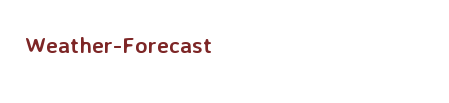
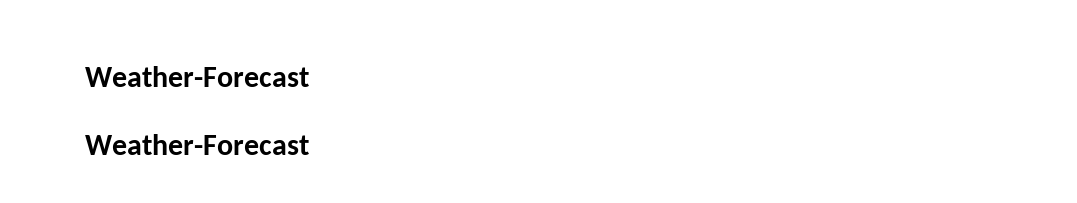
[25,37,212,53] Weather-Forecast -> [85,66,309,87] [85,134,309,155] Weather-Forecast // Weather-Forecast

